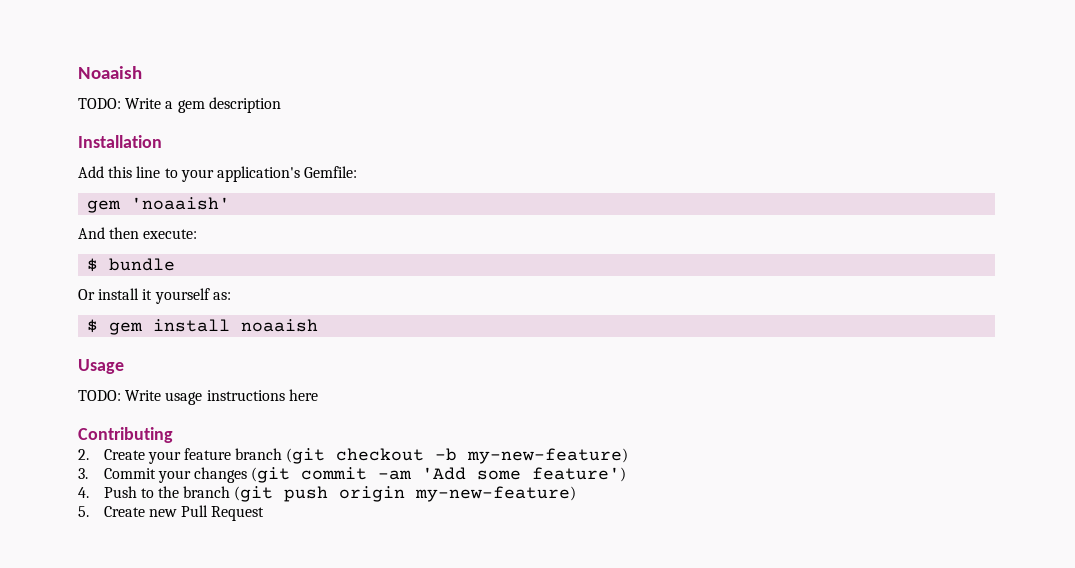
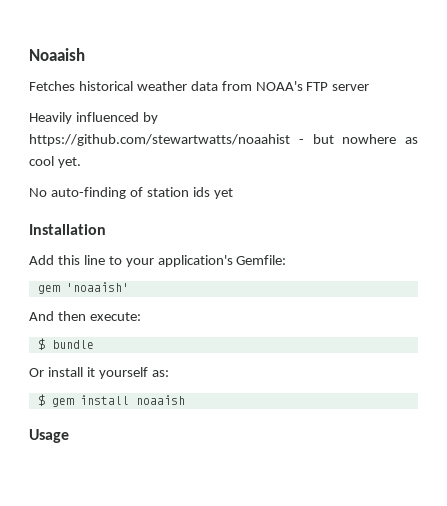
[78,97,281,113] TODO: Write a gem description -> [29,81,370,91] [29,112,158,124] [29,134,418,146] [29,156,81,168] [29,187,233,199] Fetches historical weather data from NOAA's FTP server // Heavily influenced by https://github.com/stewartwatts/noaahist - but nowhere as cool yet. // No auto-finding of station ids yet
[78,389,318,405] [78,427,173,443] [78,448,629,464] [78,467,627,483] [78,486,577,502] [78,505,265,521] // TODO: Write usage instructions here // Contributing // 2. Create your feature branch (git checkout -b my-new-feature) // 3. Commit your changes (git commit -am 'Add some feature') // 4. Push to the branch (git push origin my-new-feature) // 5. Create new Pull Request -> (69, 436) none

